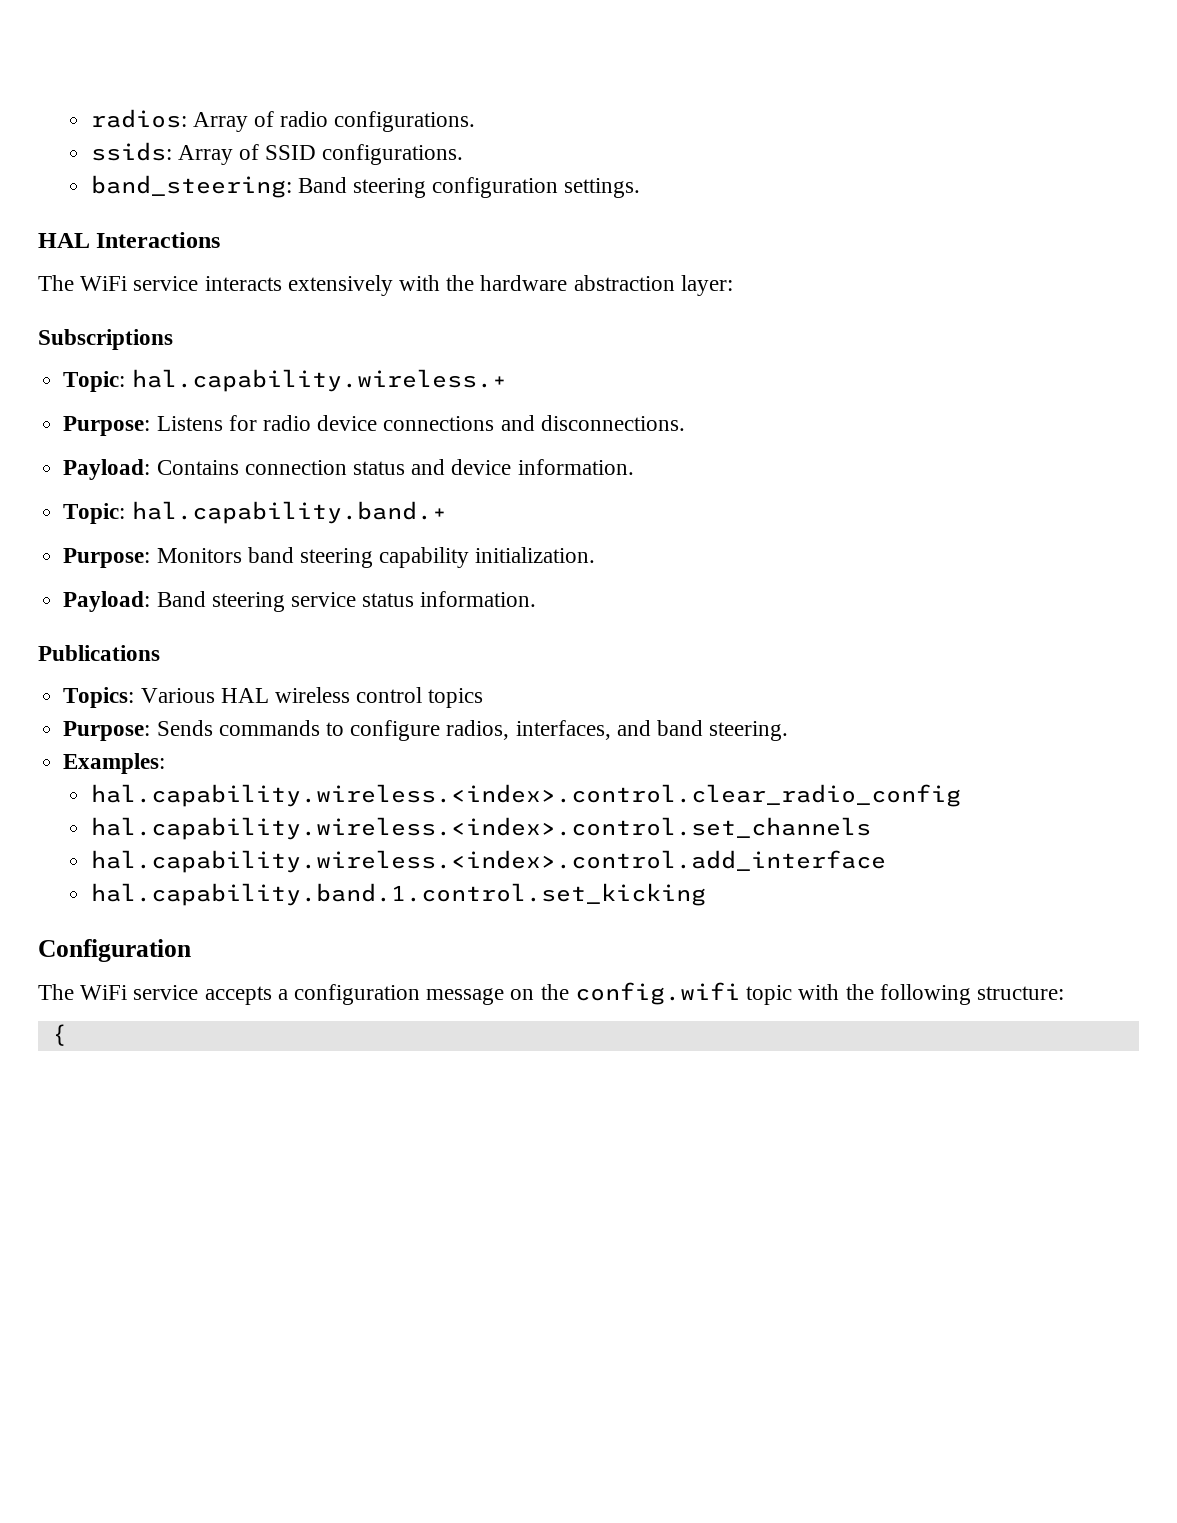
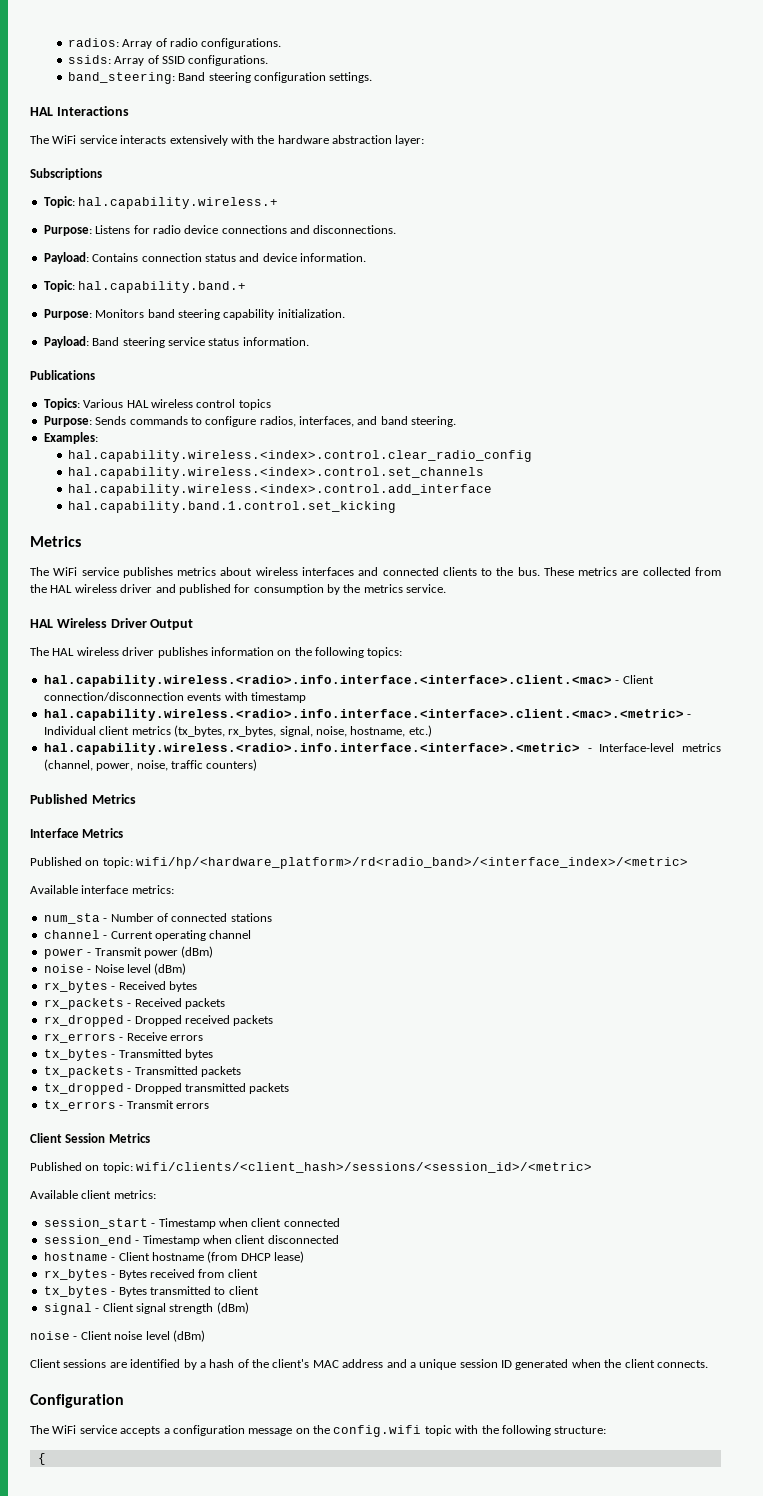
(706, 894) none -> [30,536,81,547] [30,567,722,578] [30,584,447,595] [30,618,194,630] [30,647,403,658] [43,675,654,687] [43,692,306,703] [43,709,692,721] [43,725,432,737] [43,743,721,755] [43,759,258,771] [30,794,136,804] [30,828,124,838] [30,857,689,869] [30,885,174,894] [43,913,272,924] [43,930,252,941] [43,946,214,959] [43,963,187,975] [43,981,197,993] [43,998,225,1010] [43,1015,274,1027] [43,1032,203,1043] [43,1049,213,1061] [43,1066,241,1078] [43,1083,290,1095] [43,1100,209,1111] [30,1133,150,1143] [30,1162,593,1173] [30,1190,156,1199] [43,1218,340,1229] [43,1235,339,1246] [43,1251,304,1263] [43,1269,258,1281] [43,1286,259,1298] [43,1302,249,1315] [30,1330,205,1342] [30,1359,708,1370] // Metrics // The WiFi service publishes metrics about wireless interfaces and connected clients to the bus. These metrics are collected from the HAL wireless driver and published for consumption by the metrics service. // HAL Wireless Driver Output // The HAL wireless driver publishes information on the following topics: // hal.capability.wireless.<radio>.info.interface.<interface>.client.<mac> - Client connection/disconnection events with timestamp // hal.capability.wireless.<radio>.info.interface.<interface>.client.<mac>.<metric> - Individual client metrics (tx_bytes, rx_bytes, signal, noise, hostname, etc.) // hal.capability.wireless.<radio>.info.interface.<interface>.<metric> - Interface-level metrics (channel, power, noise, traffic counters) // Published Metrics // Interface Metrics // Published on topic: wifi/hp/<hardware_platform>/rd<radio_band>/<interface_index>/<metric> // Available interface metrics: // num_sta - Number of connected stations // channel - Current operating channel // power - Transmit power (dBm) // noise - Noise level (dBm) // rx_bytes - Received bytes // rx_packets - Received packets // rx_dropped - Dropped received packets // rx_errors - Receive errors // tx_bytes - Transmitted bytes // tx_packets - Transmitted packets // tx_dropped - Dropped transmitted packets // tx_errors - Transmit errors // Client Session Metrics // Published on topic: wifi/clients/<client_hash>/sessions/<session_id>/<metric> // Available client metrics: // session_start - Timestamp when client connected // session_end - Timestamp when client disconnected // hostname - Client hostname (from DHCP lease) // rx_bytes - Bytes received from client // tx_bytes - Bytes transmitted to client // signal - Client signal strength (dBm) // noise - Client noise level (dBm) // Client sessions are identified by a hash of the client's MAC address and a unique session ID generated when the client connects.

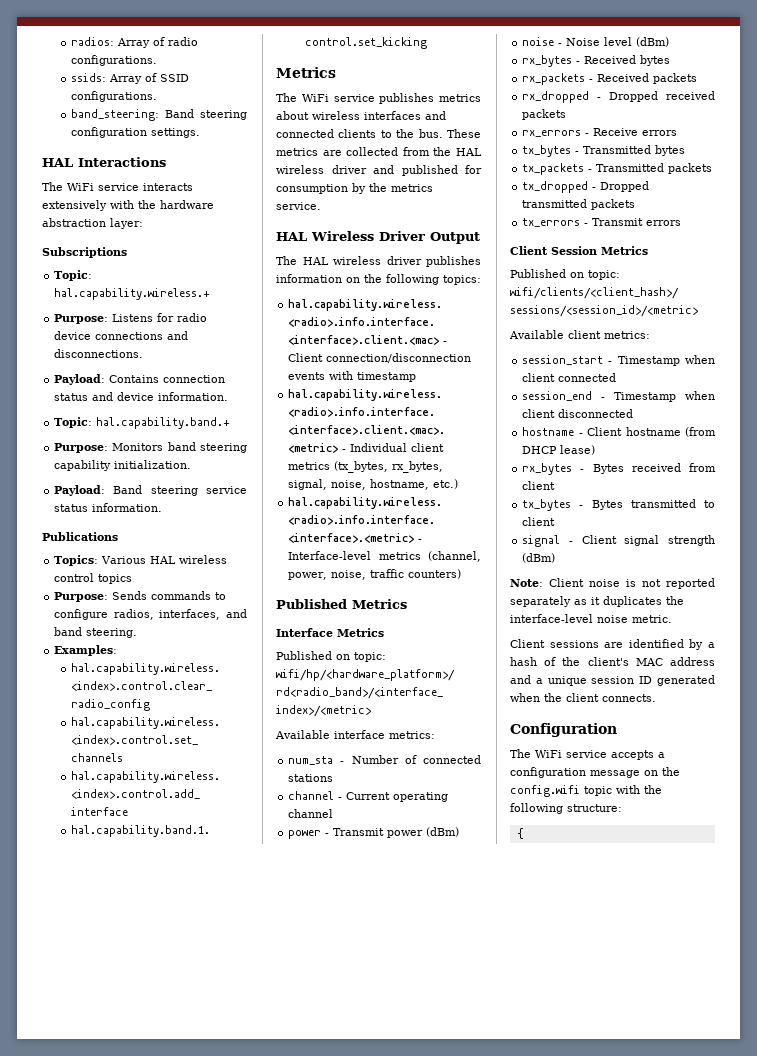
[30,1330,205,1342] noise - Client noise level (dBm) -> [510,578,715,589] [510,596,684,607] [510,614,672,623] Note: Client noise is not reported separately as it duplicates the interface-level noise metric.

